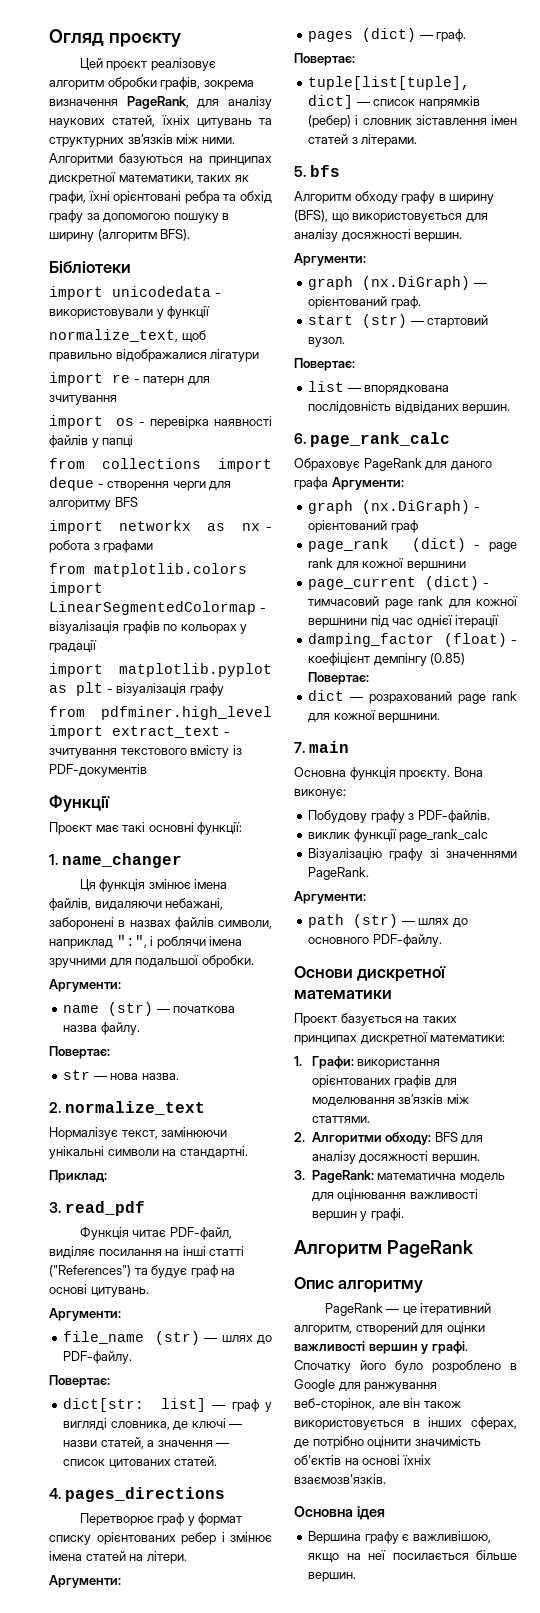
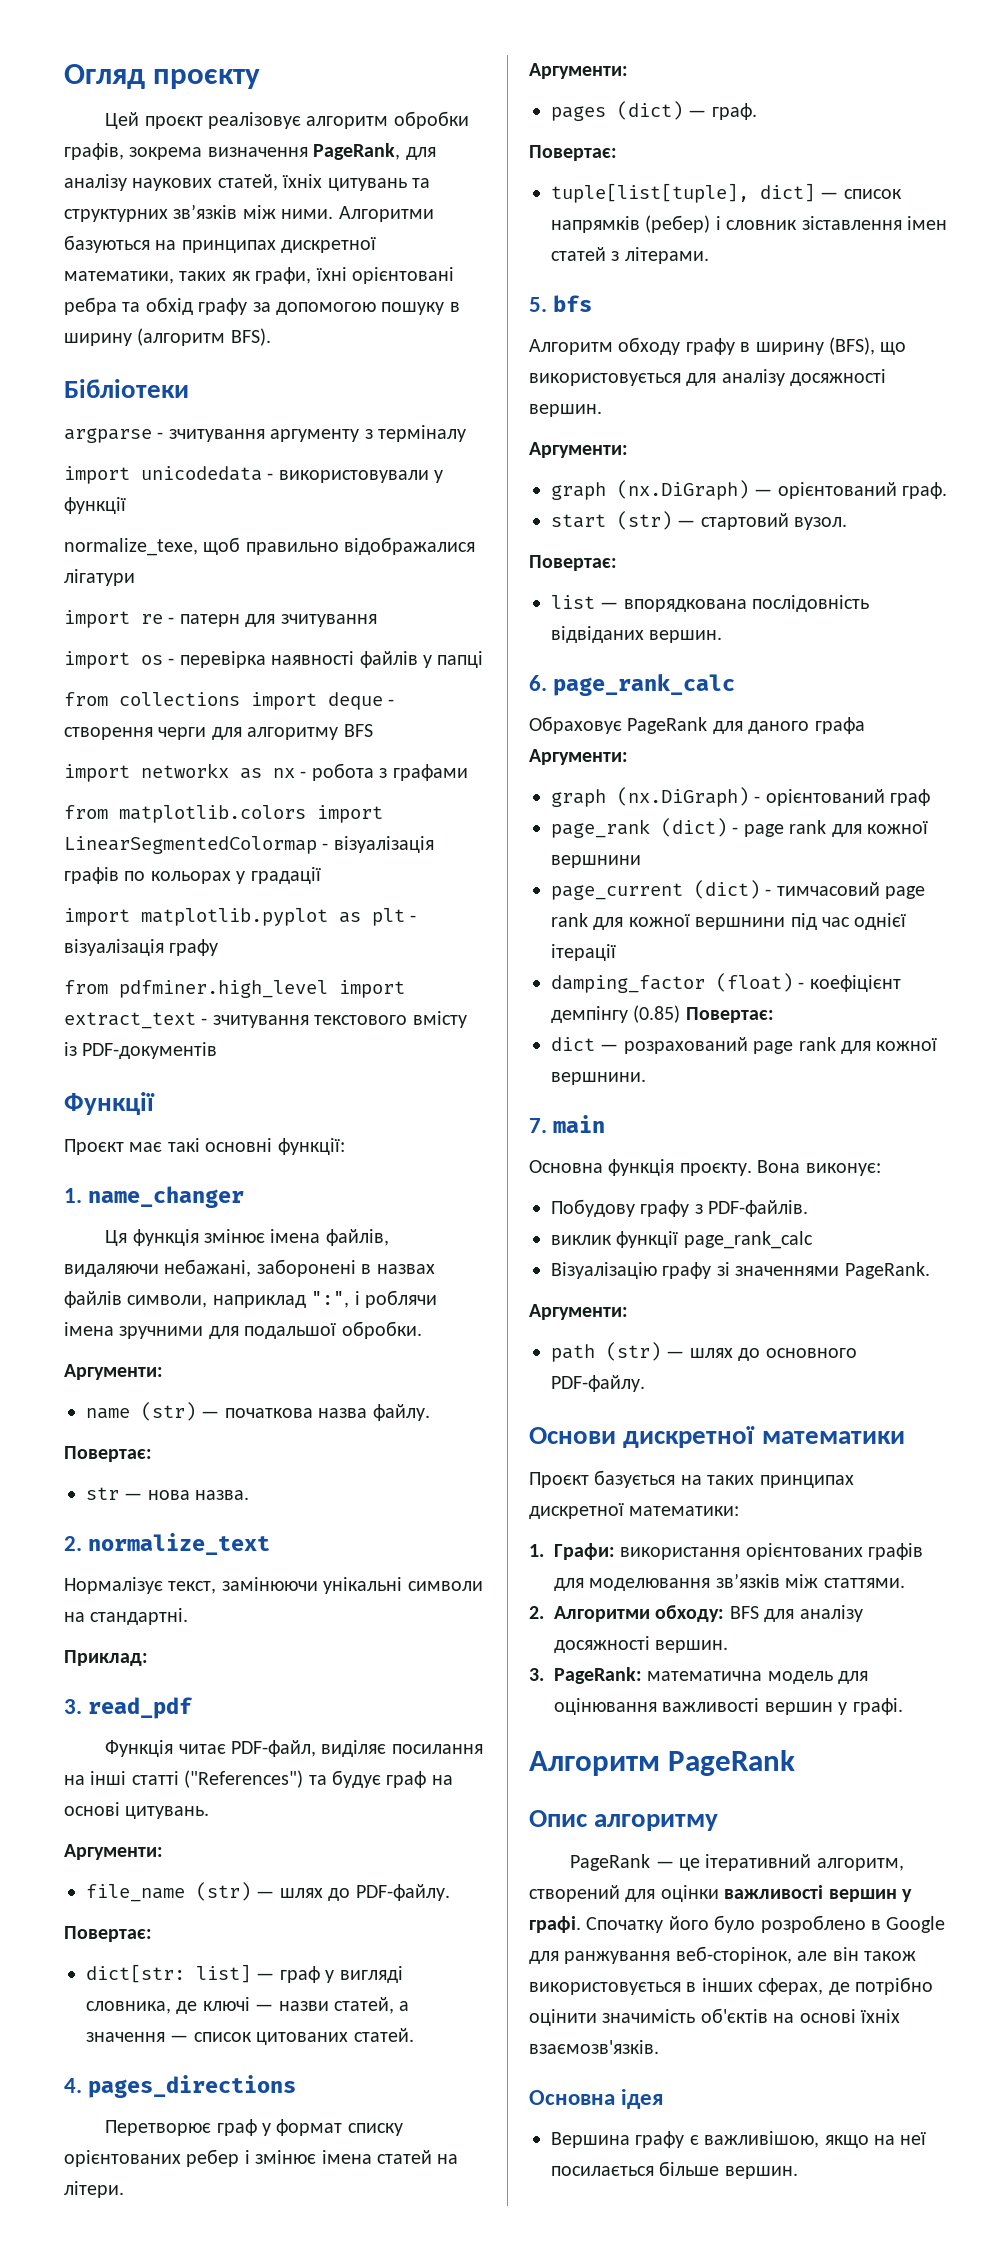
(131, 267) none -> [64,425,466,443] // argparse - зчитування аргументу з терміналу
[49,329,178,342] normalize_text, -> [64,538,198,556] normalize_texе,

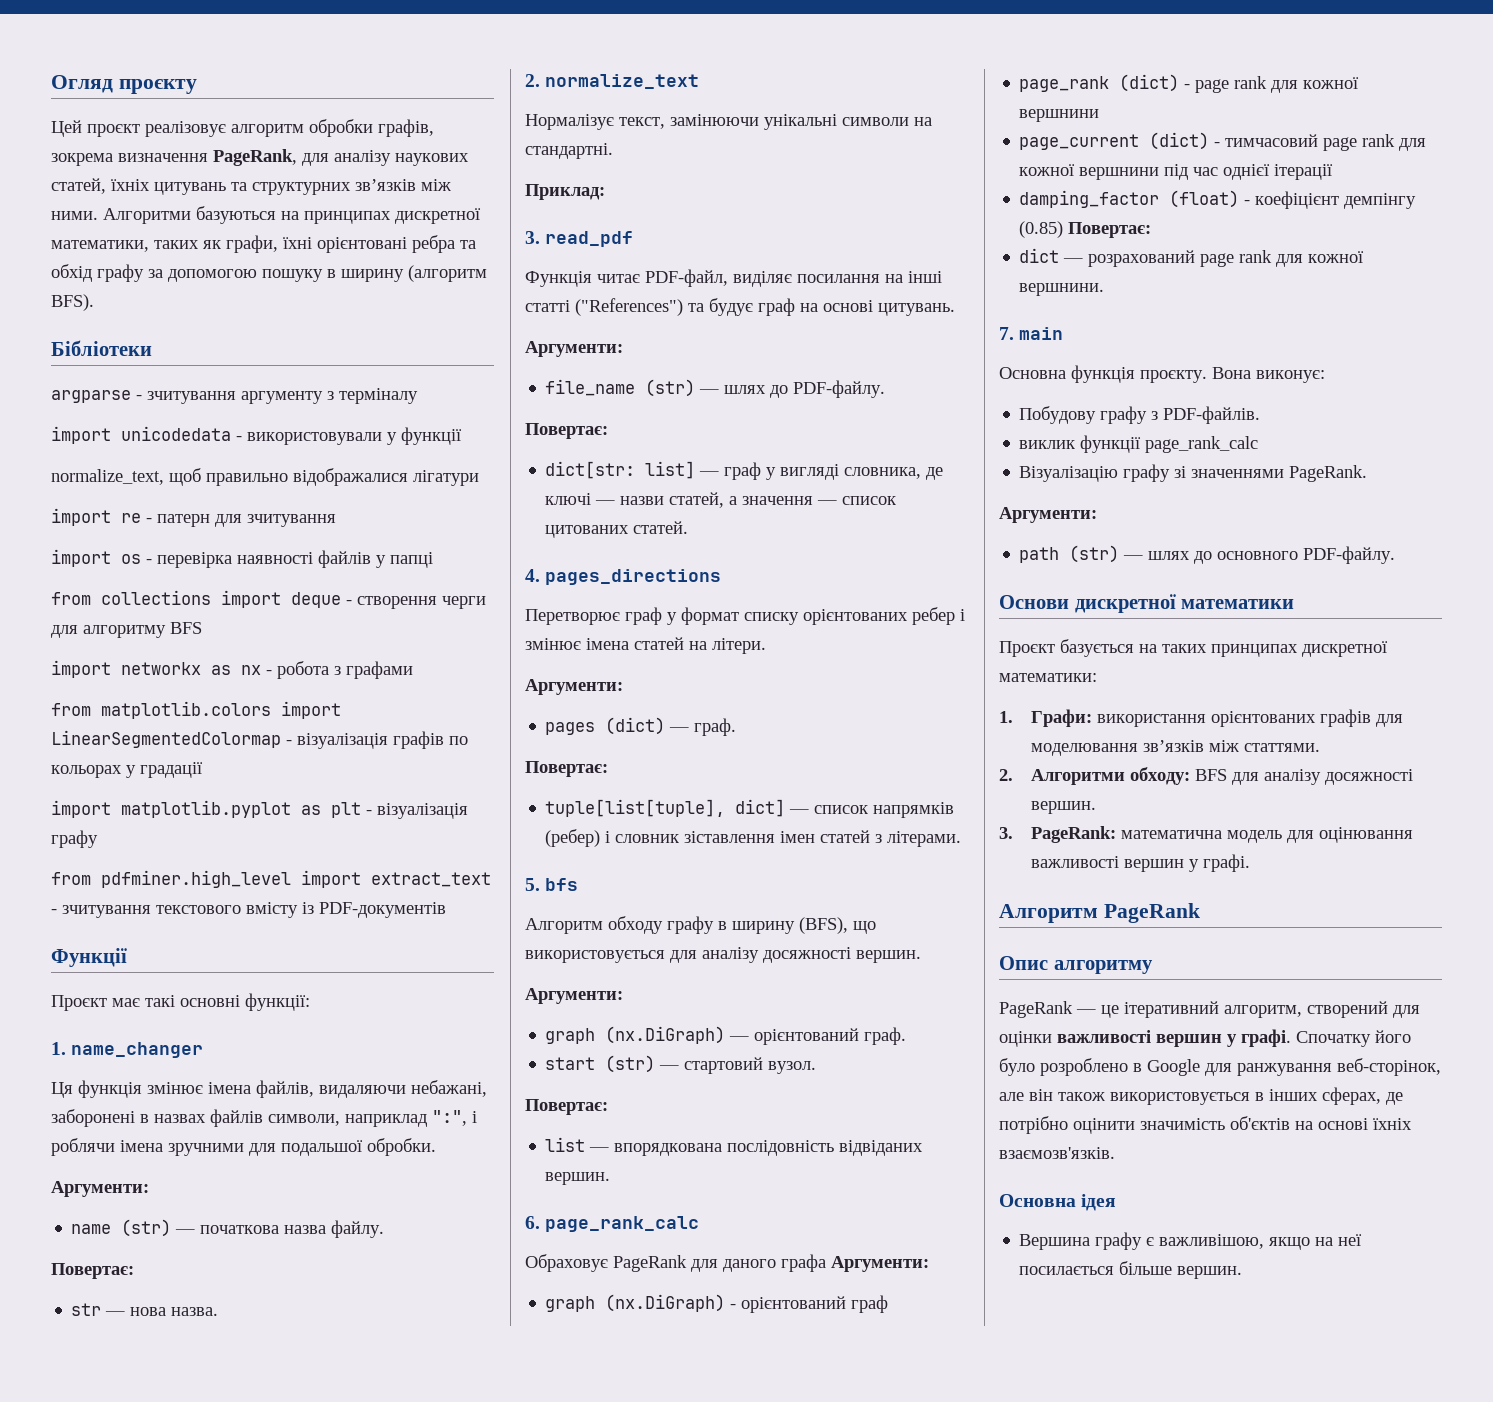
[64,538,198,556] normalize_texе, -> [51,469,164,485] normalize_text,

